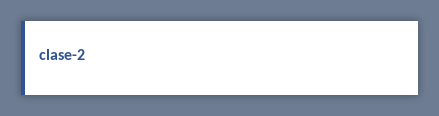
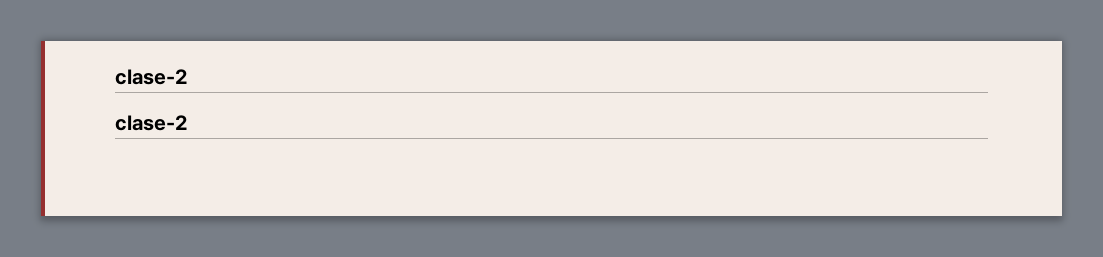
[39,49,85,60] clase-2 -> [115,69,188,85] [115,115,188,131] clase-2 // clase-2

